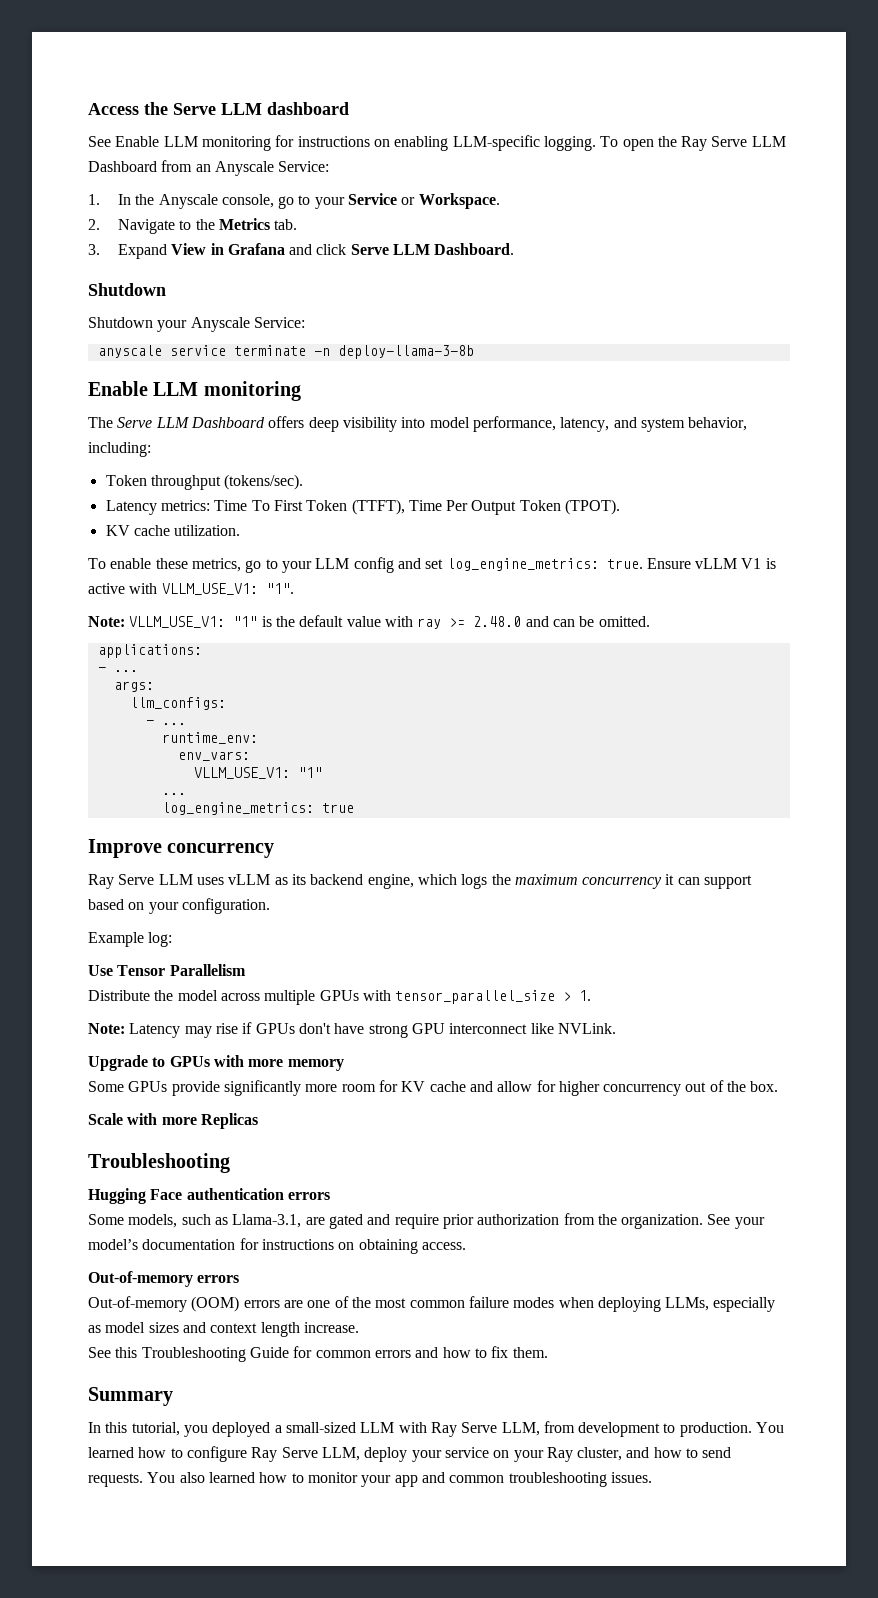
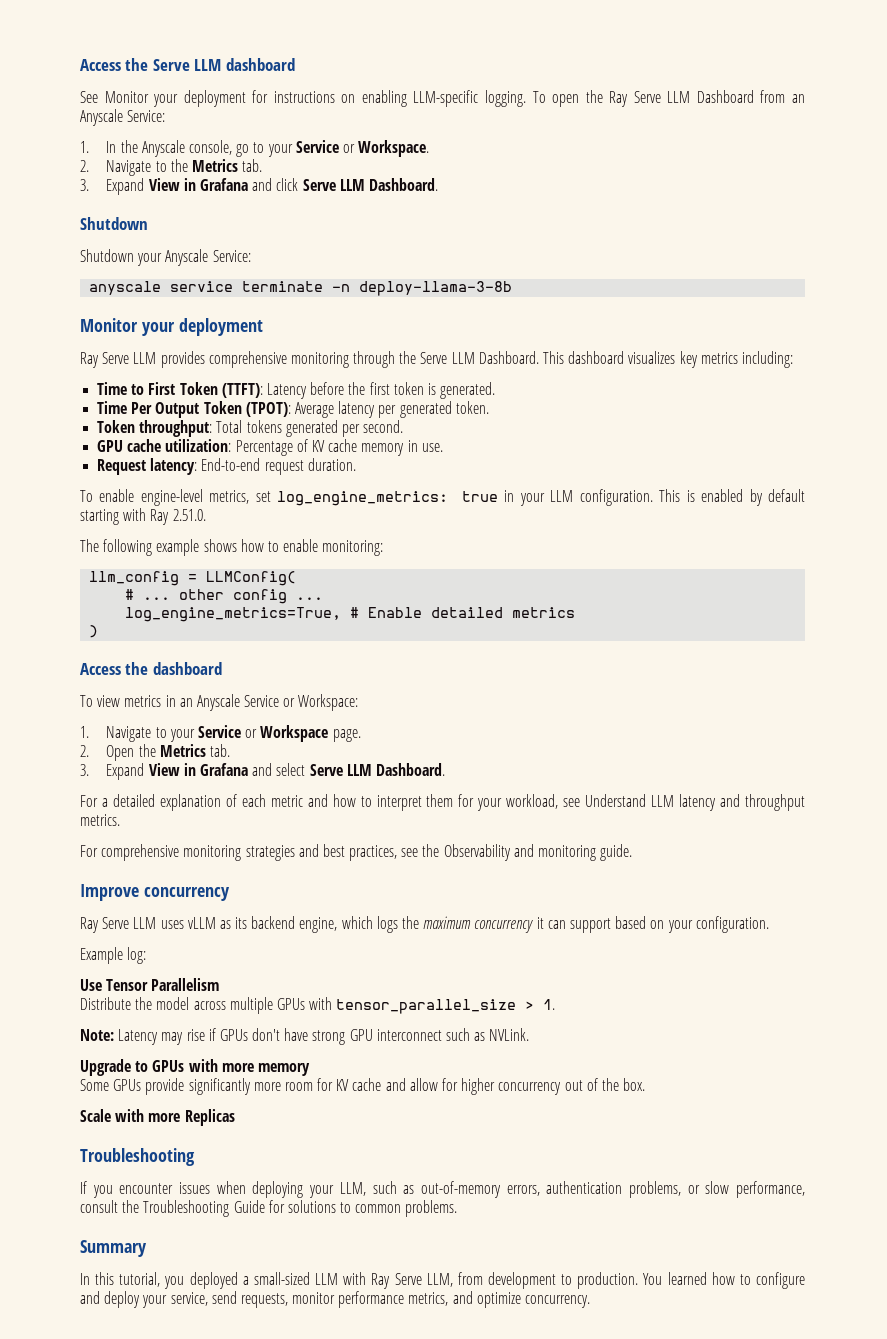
[115,136,271,151] Enable LLM monitoring -> [104,90,246,107] Monitor your deployment
[88,381,301,401] [88,416,748,432] [88,442,151,457] [105,474,304,490] [105,499,621,515] [105,525,241,536] [88,557,776,573] [88,583,294,595] [88,615,650,629] [97,644,202,658] [97,667,138,672] [113,681,154,692] [129,697,226,710] [145,720,186,725] [161,732,258,744] [177,751,250,761] [193,767,322,779] [161,793,186,795] [161,802,354,815] Enable LLM monitoring // The Serve LLM Dashboard offers deep visibility into model performance, latency, and system behavior, including: // Token throughput (tokens/sec). // Latency metrics: Time To First Token (TTFT), Time Per Output Token (TPOT). // KV cache utilization. // To enable these metrics, go to your LLM config and set log_engine_metrics: true. Ensure vLLM V1 is active with VLLM_USE_V1: "1". // Note: VLLM_USE_V1: "1" is the default value with ray >= 2.48.0 and can be omitted. // applications: // - ... // args: // llm_configs: // - ... // runtime_env: // env_vars: // VLLM_USE_V1: "1" // ... // log_engine_metrics: true -> [80,318,263,336] [80,351,793,368] [97,382,496,399] [97,401,489,418] [97,420,404,437] [97,439,443,456] [97,458,356,475] [80,489,806,506] [80,508,206,525] [80,539,384,556] [89,571,297,586] [125,589,324,604] [125,607,576,622] [89,625,99,638] [80,662,222,675] [80,694,359,711] [80,725,361,742] [80,744,230,761] [80,763,445,780] [80,794,805,811] [80,814,120,826] [80,844,633,861] Monitor your deployment // Ray Serve LLM provides comprehensive monitoring through the Serve LLM Dashboard. This dashboard visualizes key metrics including: // Time to First Token (TTFT): Latency before the first token is generated. // Time Per Output Token (TPOT): Average latency per generated token. // Token throughput: Total tokens generated per second. // GPU cache utilization: Percentage of KV cache memory in use. // Request latency: End-to-end request duration. // To enable engine-level metrics, set log_engine_metrics: true in your LLM configuration. This is enabled by default starting with Ray 2.51.0. // The following example shows how to enable monitoring: // llm_config = LLMConfig( // # ... other config ... // log_engine_metrics=True, # Enable detailed metrics // ) // Access the dashboard // To view metrics in an Anyscale Service or Workspace: // 1. Navigate to your Service or Workspace page. // 2. Open the Metrics tab. // 3. Expand View in Grafana and select Serve LLM Dashboard. // For a detailed explanation of each metric and how to interpret them for your workload, see Understand LLM latency and throughput metrics. // For comprehensive monitoring strategies and best practices, see the Observability and monitoring guide.
[530,1023,554,1034] like -> [446,1028,486,1041] such as
[88,1188,330,1204] [88,1213,765,1229] [88,1238,466,1254] [88,1271,240,1287] [88,1296,776,1312] [88,1322,359,1337] [88,1346,548,1362] Hugging Face authentication errors // Some models, such as Llama-3.1, are gated and require prior authorization from the organization. See your model’s documentation for instructions on obtaining access. // Out-of-memory errors // Out-of-memory (OOM) errors are one of the most common failure modes when deploying LLMs, especially as model sizes and context length increase. // See this Troubleshooting Guide for common errors and how to fix them. -> [80,1181,805,1198] [80,1200,458,1217] If you encounter issues when deploying your LLM, such as out-of-memory errors, authentication problems, or slow performance, consult the Troubleshooting Guide for solutions to common problems.
[251,1447,732,1462] [88,1472,652,1487] Ray Serve LLM, deploy your service on your Ray cluster, and how to send requests. You also learned how to monitor your app and common troubleshooting issues. -> [80,1291,591,1308] and deploy your service, send requests, monitor performance metrics, and optimize concurrency.

